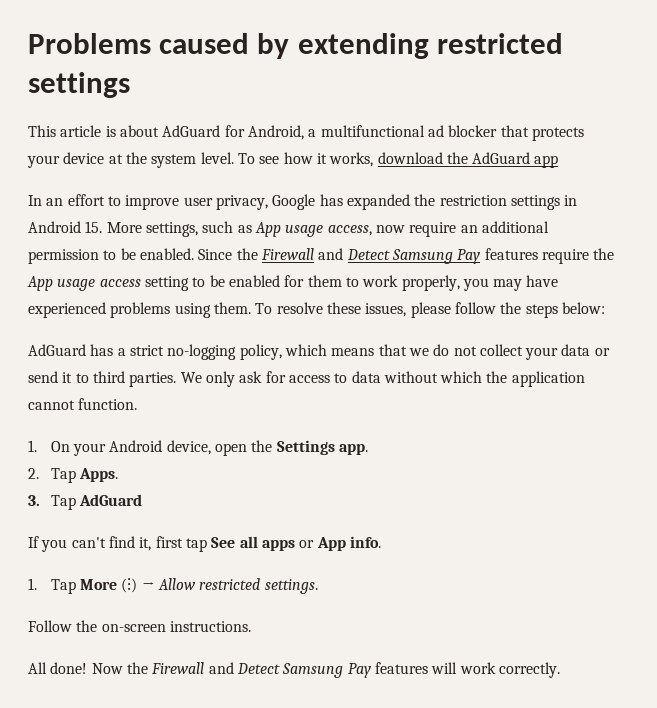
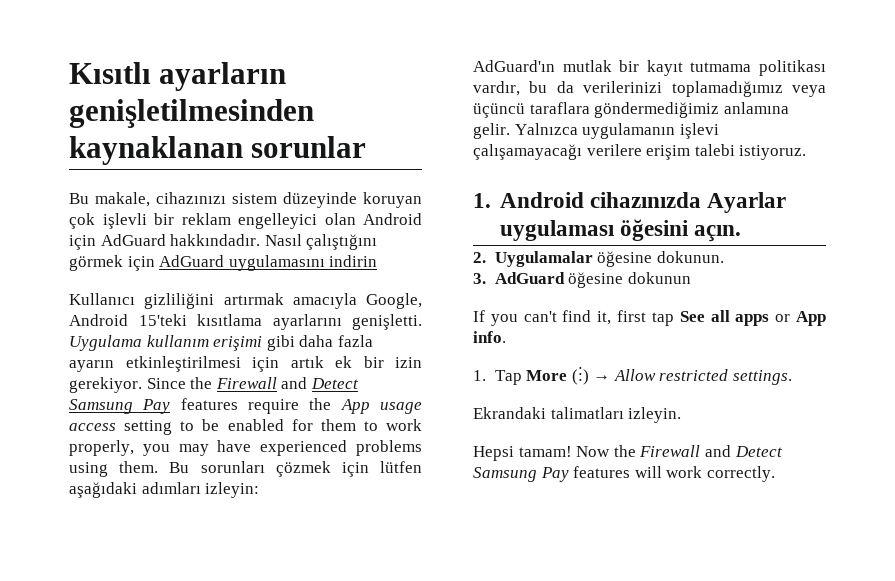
[28,33,563,59] [28,72,130,98] [28,125,584,141] [27,152,559,168] [28,194,578,210] [28,221,549,237] [28,248,194,264] Problems caused by extending restricted settings // This article is about AdGuard for Android, a multifunctional ad blocker that protects your device at the system level. To see how it works, download the AdGuard app // In an effort to improve user privacy, Google has expanded the restriction settings in Android 15. More settings, such as App usage access, now require an additional permission to be enabled. -> [69,62,287,91] [69,99,314,128] [69,136,367,165] [69,192,422,208] [69,213,422,229] [69,234,378,250] [69,255,378,271] [69,293,422,309] [69,314,422,330] [69,335,373,351] [69,356,422,372] [69,377,142,393] Kısıtlı ayarların genişletilmesinden kaynaklanan sorunlar // Bu makale, cihazınızı sistem düzeyinde koruyan çok işlevli bir reklam engelleyici olan Android için AdGuard hakkındadır. Nasıl çalıştığını görmek için AdGuard uygulamasını indirin // Kullanıcı gizliliğini artırmak amacıyla Google, Android 15'teki kısıtlama ayarlarını genişletti. Uygulama kullanım erişimi gibi daha fazla ayarın etkinleştirilmesi için artık ek bir izin gerekiyor.
[255,302,605,318] [28,344,610,360] [28,371,585,387] [28,398,138,410] [28,440,368,456] [28,468,119,483] To resolve these issues, please follow the steps below: // AdGuard has a strict no-logging policy, which means that we do not collect your data or send it to third parties. We only ask for access to data without which the application cannot function. // 1. On your Android device, open the Settings app. // 2. Tap Apps. -> [169,461,422,477] [69,482,260,498] [473,60,826,76] [473,81,826,97] [473,102,789,118] [473,123,719,139] [473,144,807,160] [473,192,786,213] [499,219,741,242] [473,251,724,267] Bu sorunları çözmek için lütfen aşağıdaki adımları izleyin: // AdGuard'ın mutlak bir kayıt tutmama politikası vardır, bu da verilerinizi toplamadığımız veya üçüncü taraflara göndermediğimiz anlamına gelir. Yalnızca uygulamanın işlevi çalışamayacağı verilere erişim talebi istiyoruz. // 1. Android cihazınızda Ayarlar uygulaması öğesini açın. // 2. Uygulamalar öğesine dokunun.
[50,494,143,510] Tap AdGuard -> [494,272,691,288] AdGuard öğesine dokunun
[28,620,251,632] [28,662,88,674] Follow the on-screen instructions. // All done! -> [473,407,682,423] [473,446,572,461] Ekrandaki talimatları izleyin. // Hepsi tamam!

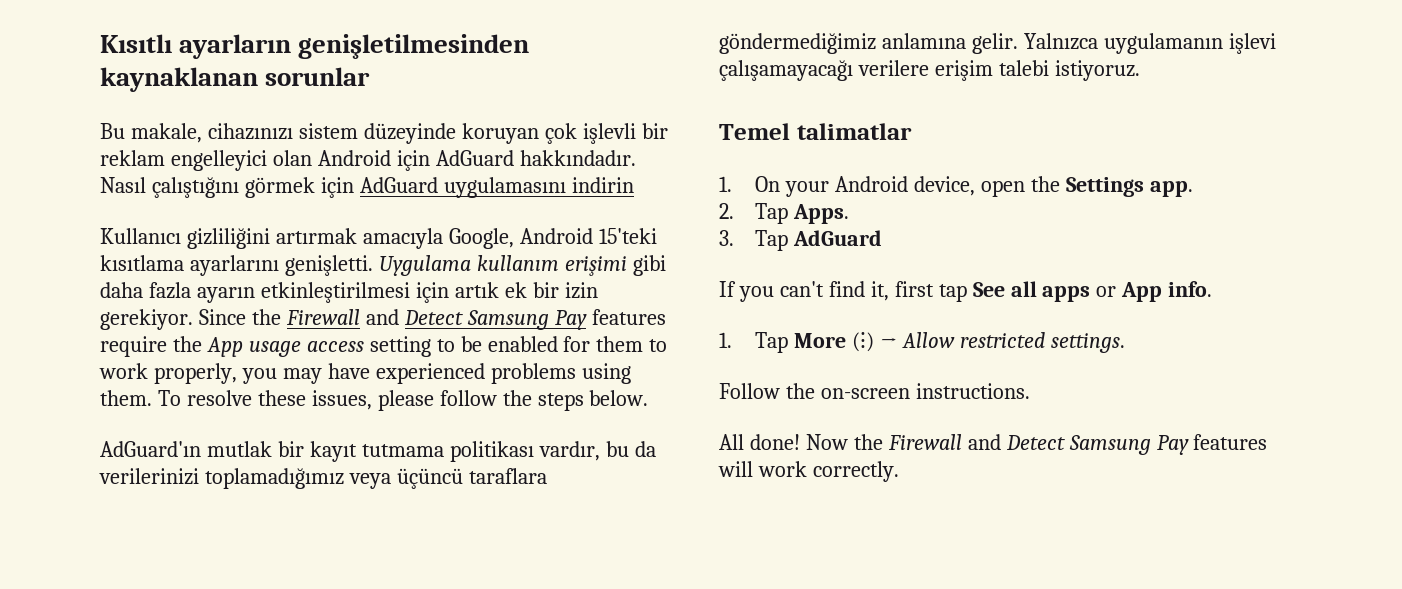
[169,461,422,477] [69,482,260,498] Bu sorunları çözmek için lütfen aşağıdaki adımları izleyin: -> [157,390,649,411] To resolve these issues, please follow the steps below.
[473,192,786,213] [499,219,741,242] [473,251,724,267] [473,272,691,288] 1. Android cihazınızda Ayarlar uygulaması öğesini açın. // 2. Uygulamalar öğesine dokunun. // 3. AdGuard öğesine dokunun -> [719,123,912,140] [719,176,1193,197] [719,203,849,224] [719,230,882,251] Temel talimatlar // 1. On your Android device, open the Settings app. // 2. Tap Apps. // 3. Tap AdGuard
[473,407,682,423] [473,446,572,461] Ekrandaki talimatları izleyin. // Hepsi tamam! -> [719,383,1030,399] [719,434,800,450] Follow the on-screen instructions. // All done!

